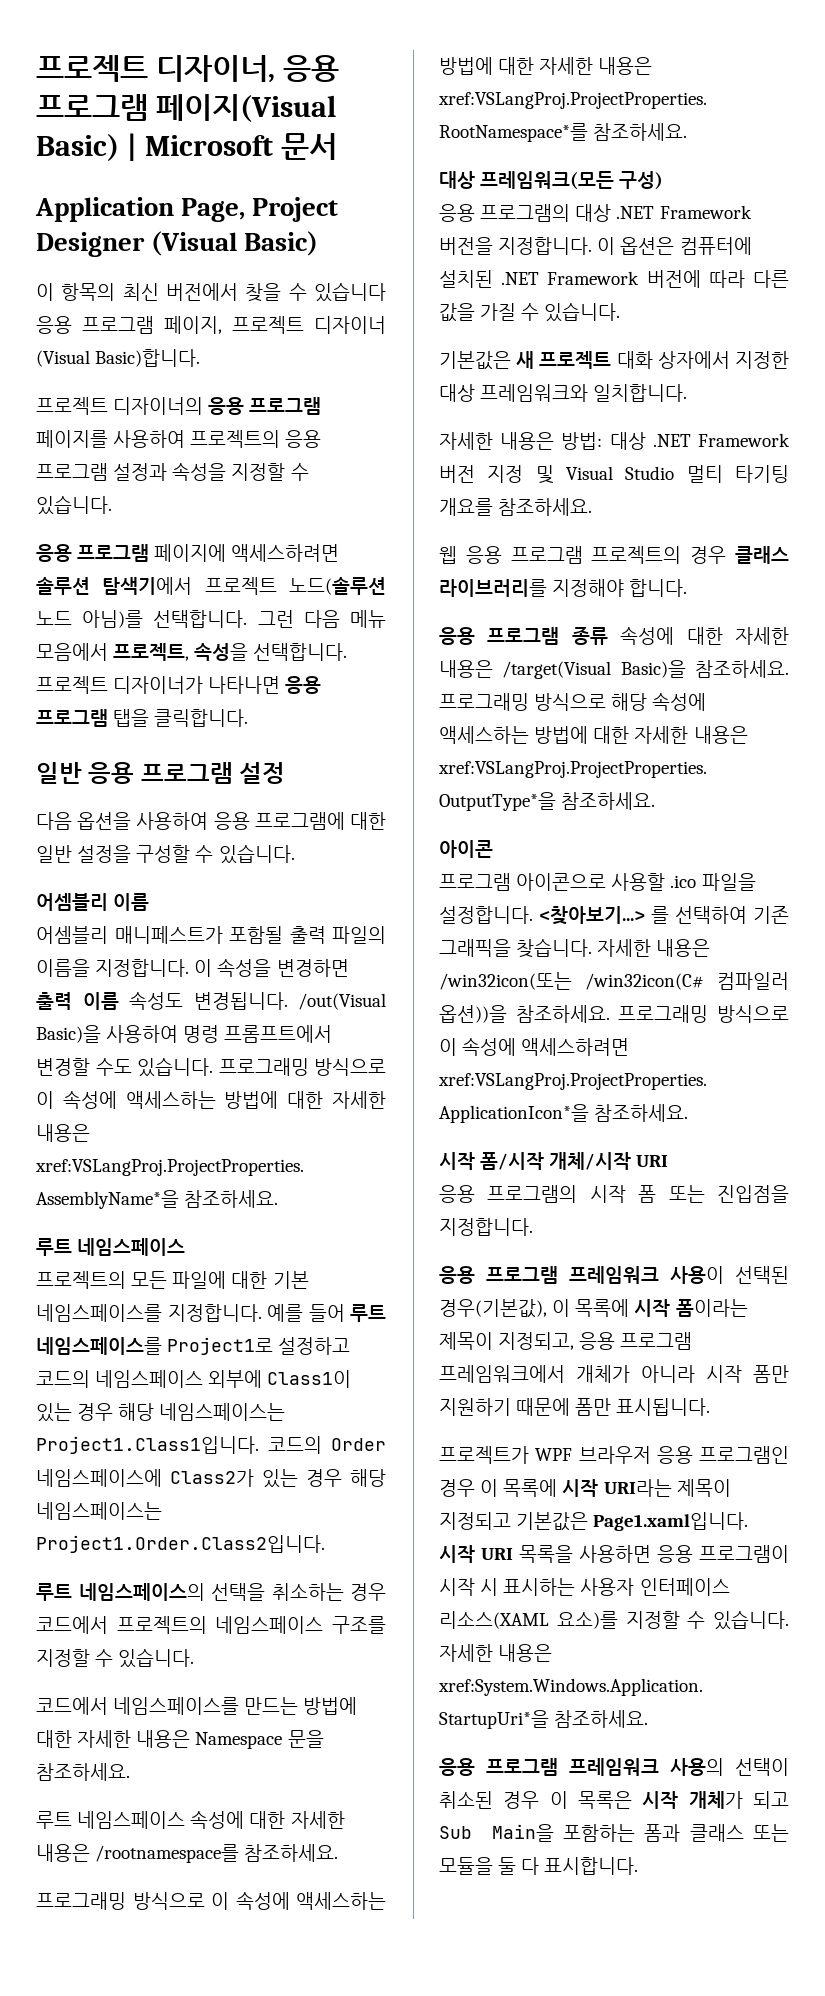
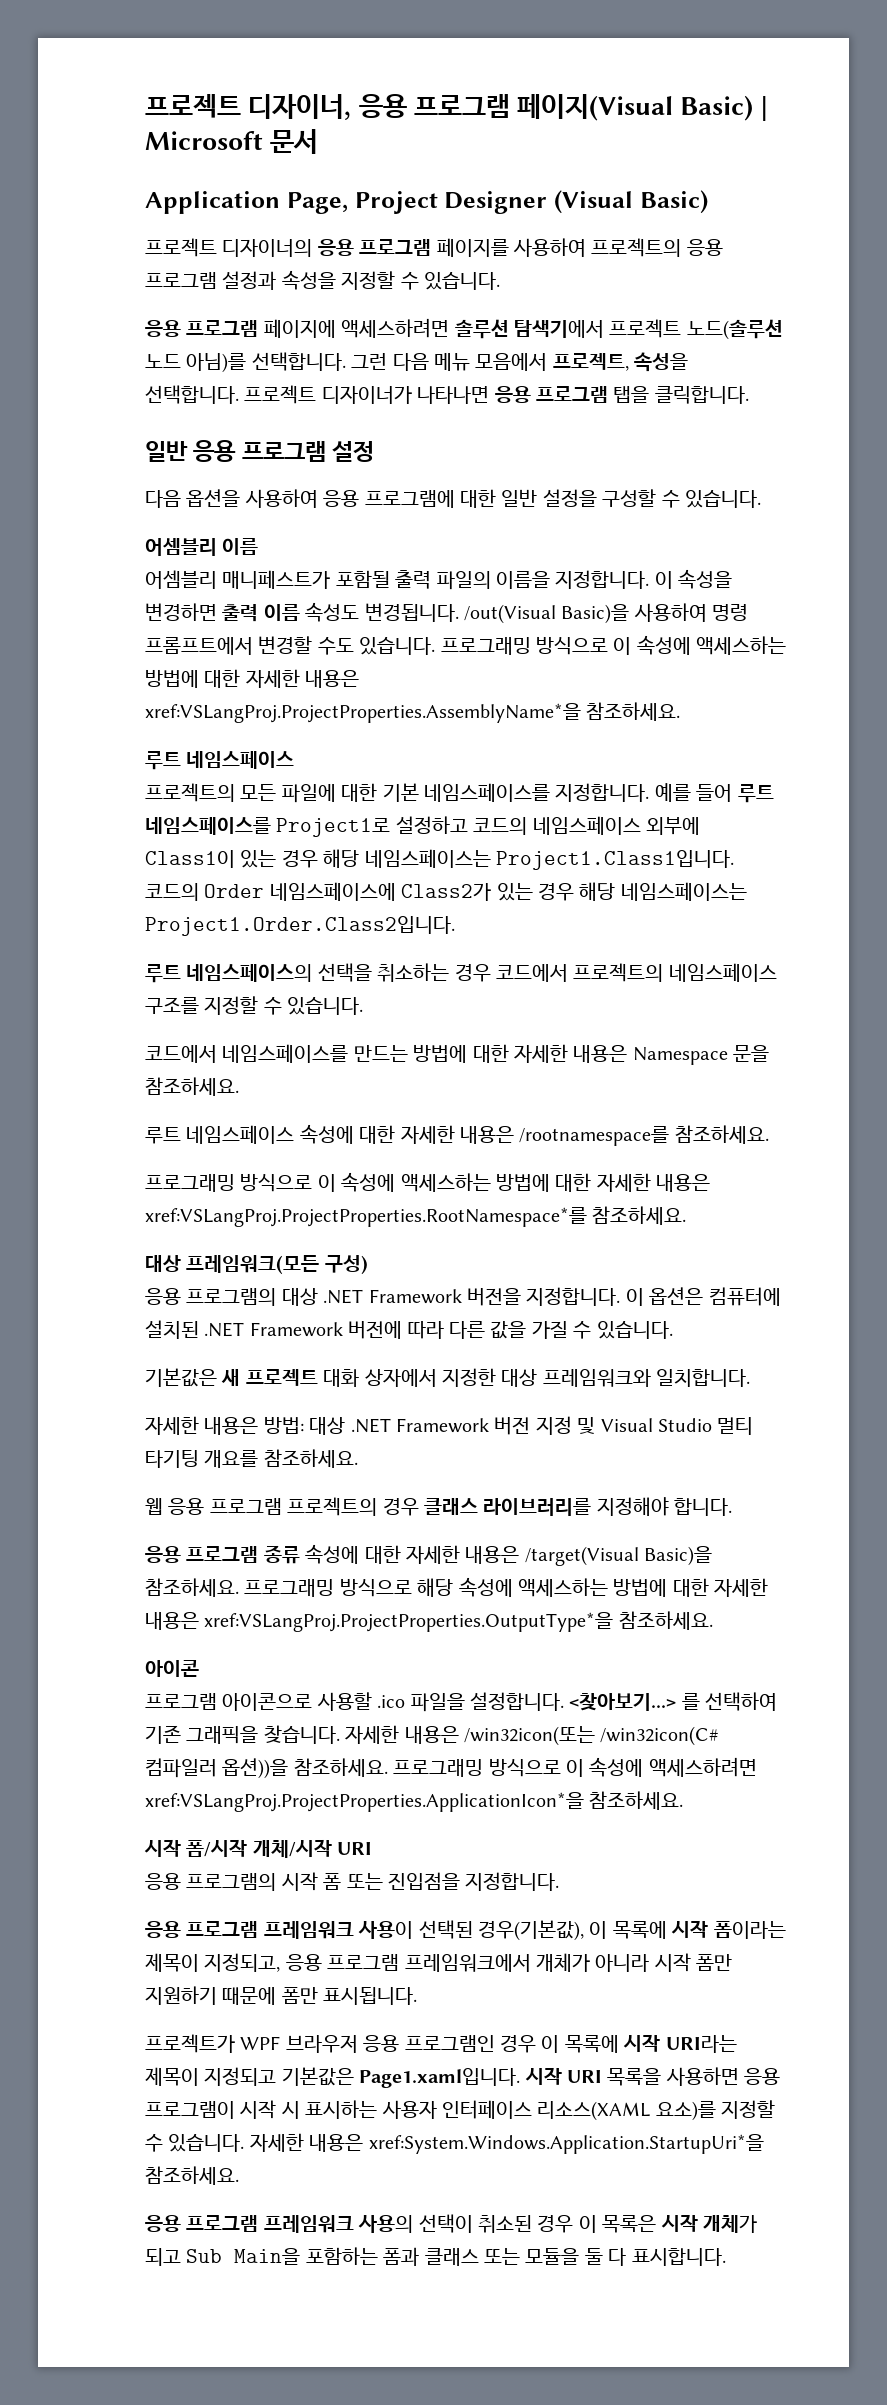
[36,282,387,302] [36,316,386,334] [36,349,201,367] // 이 항목의 최신 버전에서 찾을 수 있습니다 응용 프로그램 페이지, 프로젝트 디자이너 (Visual Basic)합니다. -> (708, 202) none

